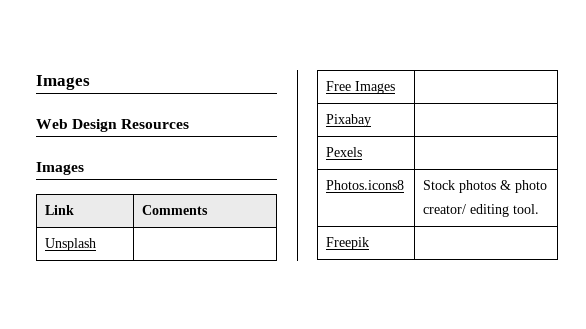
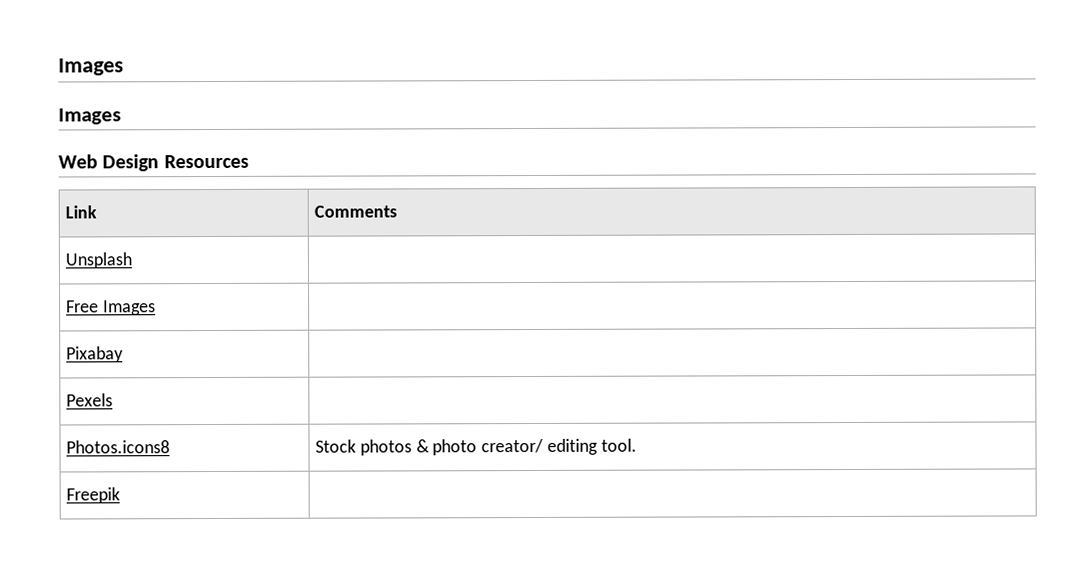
[36,75,90,90] Images -> [58,58,124,76] [58,108,121,125] Images // Images
[36,162,84,175] // Images -> (249, 161) none

